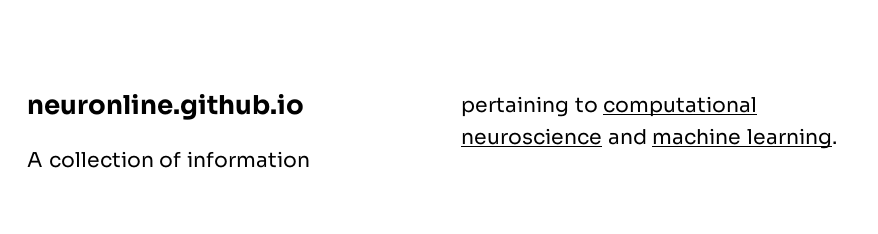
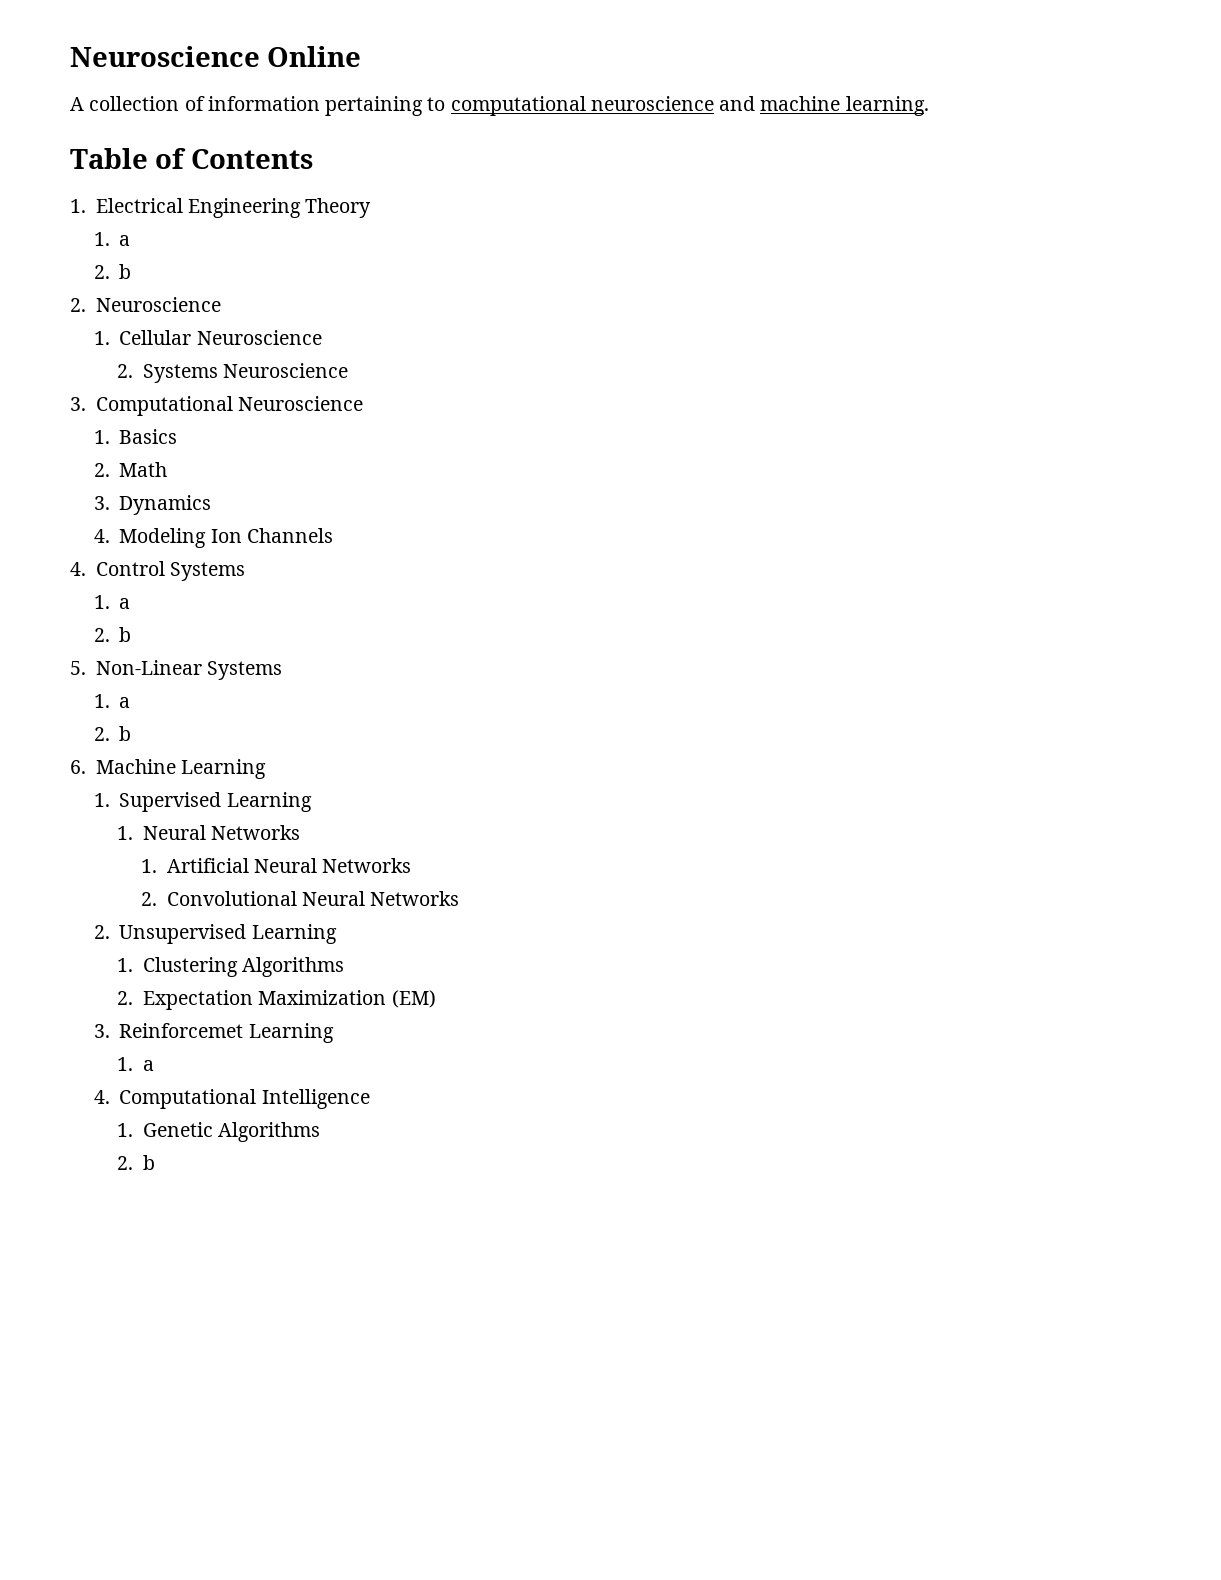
[27,94,304,120] neuronline.github.io -> [70,46,362,67] Neuroscience Online
(837, 138) none -> [70,148,313,169] [70,198,372,218] [93,232,131,246] [93,264,132,279] [70,297,221,312] [93,330,322,345] [117,363,349,383] [70,396,364,416] [93,429,178,444] [93,462,168,477] [93,495,212,515] [93,528,333,548] [70,561,246,581] [93,595,131,609] [93,627,132,642] [70,660,283,680] [93,694,131,708] [93,726,132,741] [70,759,267,779] [93,792,312,812] [117,825,301,840] [141,858,412,873] [141,891,460,906] [93,924,337,944] [117,957,345,977] [117,990,436,1010] [93,1023,334,1043] [117,1057,155,1071] [93,1089,370,1109] [117,1122,321,1142] [117,1155,156,1170] // Table of Contents // 1. Electrical Engineering Theory // 1. a // 2. b // 2. Neuroscience // 1. Cellular Neuroscience // 2. Systems Neuroscience // 3. Computational Neuroscience // 1. Basics // 2. Math // 3. Dynamics // 4. Modeling Ion Channels // 4. Control Systems // 1. a // 2. b // 5. Non-Linear Systems // 1. a // 2. b // 6. Machine Learning // 1. Supervised Learning // 1. Neural Networks // 1. Artificial Neural Networks // 2. Convolutional Neural Networks // 2. Unsupervised Learning // 1. Clustering Algorithms // 2. Expectation Maximization (EM) // 3. Reinforcemet Learning // 1. a // 4. Computational Intelligence // 1. Genetic Algorithms // 2. b

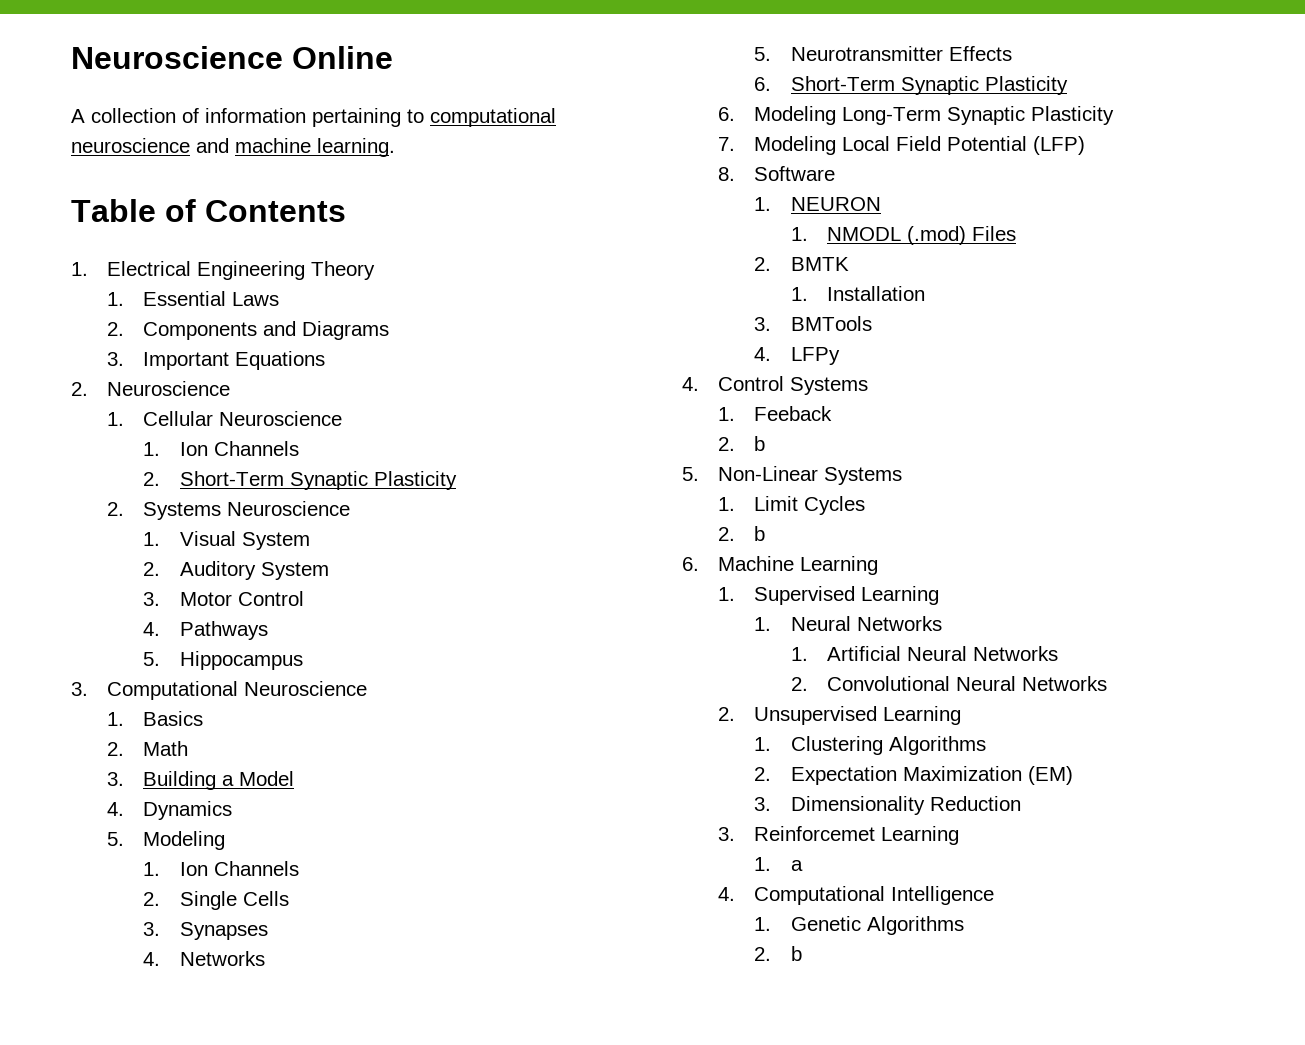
[119,235,131,246] [93,264,132,279] a // 2. b -> [143,291,280,306] [107,321,390,340] [107,351,326,370] Essential Laws // 2. Components and Diagrams // 3. Important Equations
[117,363,349,383] 2. Systems Neuroscience -> [143,441,299,456] [143,471,457,490] [107,501,351,520] [143,531,310,550] [143,561,329,580] [143,591,304,606] [143,621,268,640] [143,651,303,670] 1. Ion Channels // 2. Short-Term Synaptic Plasticity // 2. Systems Neuroscience // 1. Visual System // 2. Auditory System // 3. Motor Control // 4. Pathways // 5. Hippocampus
(110, 503) none -> [143,771,295,790] [107,802,125,816] Building a Model // 4.
[93,528,333,548] 4. Modeling Ion Channels -> [107,831,226,850] [143,861,299,876] [143,891,289,910] [143,922,268,940] [143,951,265,966] [754,46,1012,61] [754,76,1068,95] [718,106,1115,125] [718,136,1086,155] [718,166,836,181] [754,197,881,211] [790,226,1016,245] [754,257,849,271] [790,286,925,301] [754,316,872,331] [754,347,840,365] 5. Modeling // 1. Ion Channels // 2. Single Cells // 3. Synapses // 4. Networks // 5. Neurotransmitter Effects // 6. Short-Term Synaptic Plasticity // 6. Modeling Long-Term Synaptic Plasticity // 7. Modeling Local Field Potential (LFP) // 8. Software // 1. NEURON // 1. NMODL (.mod) Files // 2. BMTK // 1. Installation // 3. BMTools // 4. LFPy
[119,598,131,609] a -> [754,406,833,421] Feeback
[119,697,131,708] a -> [754,496,866,515] Limit Cycles
(436, 999) none -> [754,796,1021,815] // 3. Dimensionality Reduction

